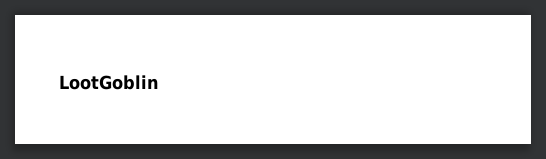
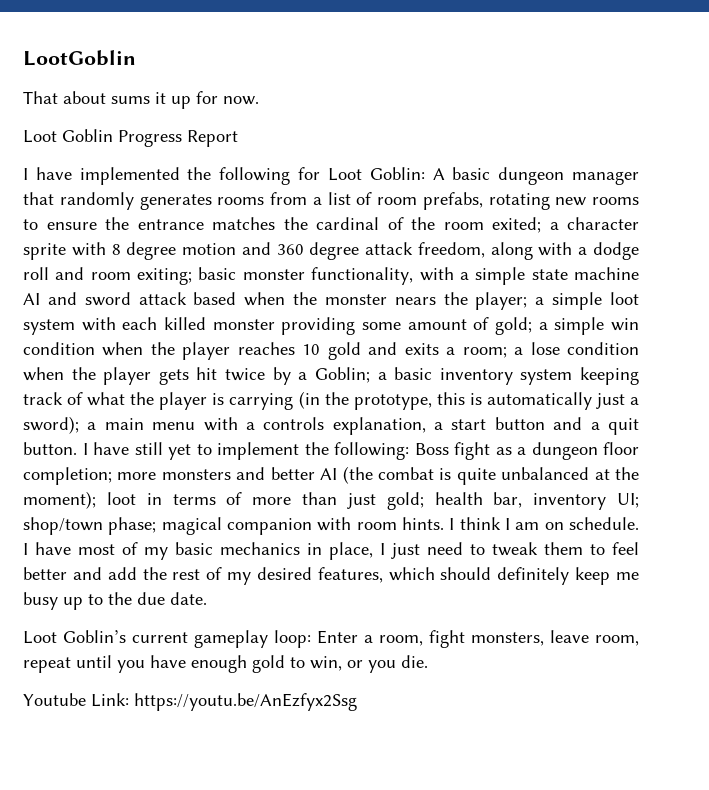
(159, 82) none -> [23,91,259,109] [23,129,238,147] [23,167,639,185] [23,192,639,210] [23,217,639,233] [23,242,639,260] [23,267,640,285] [23,292,639,310] [23,317,639,335] [23,342,639,360] [23,367,640,385] [23,391,639,410] [23,416,639,435] [23,442,639,460] [23,466,639,485] [23,491,639,510] [23,517,639,535] [23,542,639,560] [23,567,639,585] [23,592,207,610] [23,630,639,648] [23,655,428,673] [23,693,357,711] // That about sums it up for now. // Loot Goblin Progress Report // I have implemented the following for Loot Goblin: A basic dungeon manager that randomly generates rooms from a list of room prefabs, rotating new rooms to ensure the entrance matches the cardinal of the room exited; a character sprite with 8 degree motion and 360 degree attack freedom, along with a dodge roll and room exiting; basic monster functionality, with a simple state machine AI and sword attack based when the monster nears the player; a simple loot system with each killed monster providing some amount of gold; a simple win condition when the player reaches 10 gold and exits a room; a lose condition when the player gets hit twice by a Goblin; a basic inventory system keeping track of what the player is carrying (in the prototype, this is automatically just a sword); a main menu with a controls explanation, a start button and a quit button. I have still yet to implement the following: Boss fight as a dungeon floor completion; more monsters and better AI (the combat is quite unbalanced at the moment); loot in terms of more than just gold; health bar, inventory UI; shop/town phase; magical companion with room hints. I think I am on schedule. I have most of my basic mechanics in place, I just need to tweak them to feel better and add the rest of my desired features, which should definitely keep me busy up to the due date. // Loot Goblin’s current gameplay loop: Enter a room, fight monsters, leave room, repeat until you have enough gold to win, or you die. // Youtube Link: https://youtu.be/AnEzfyx2Ssg

